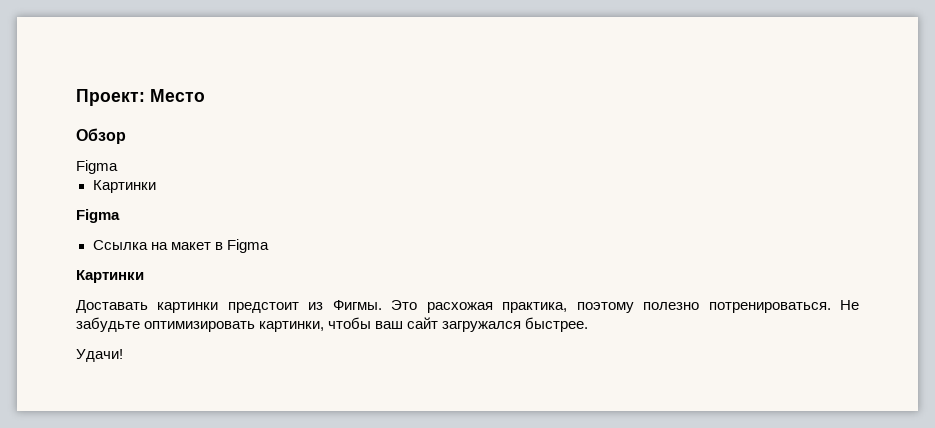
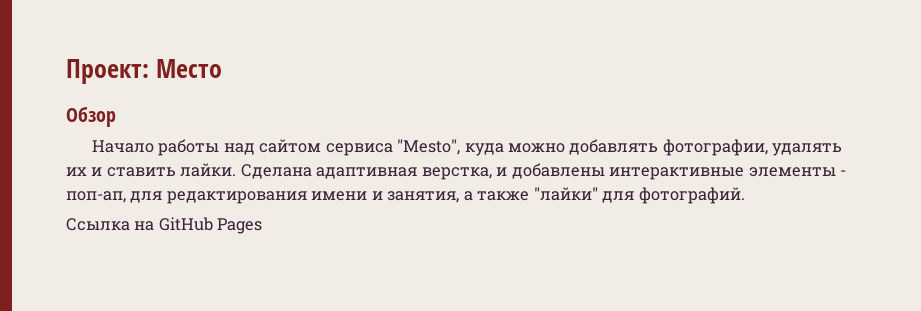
[76,160,118,174] [92,180,156,193] [76,209,120,223] [92,239,269,253] [76,270,144,283] [76,300,860,313] [76,317,589,332] [76,349,123,362] Figma // Картинки // Figma // Ссылка на макет в Figma // Картинки // Доставать картинки предстоит из Фигмы. Это расхожая практика, поэтому полезно потренироваться. Не забудьте оптимизировать картинки, чтобы ваш сайт загружался быстрее. // Удачи! -> [91,139,843,156] [66,163,847,180] [66,187,745,204] [66,217,263,234] Начало работы над сайтом сервиса "Mesto", куда можно добавлять фотографии, удалять их и ставить лайки. Сделана адаптивная верстка, и добавлены интерактивные элементы - поп-ап, для редактирования имени и занятия, а также "лайки" для фотографий. // Ссылка на GitHub Pages

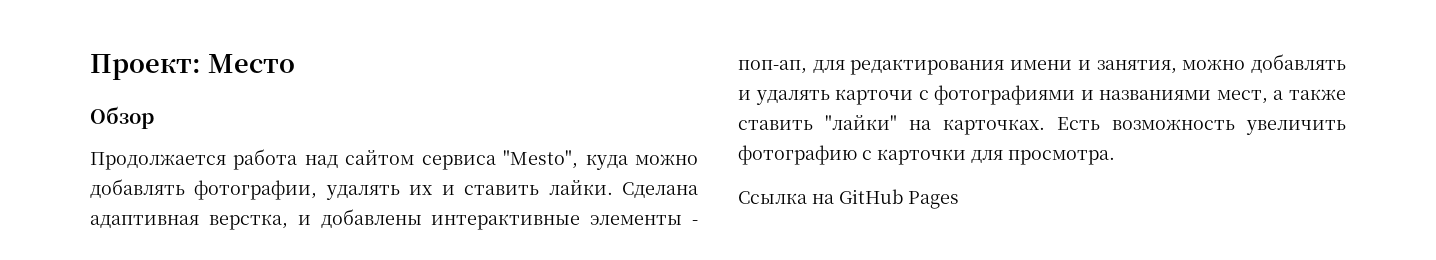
[91,139,220,156] Начало работы -> [90,149,298,170] Продолжается работа
[463,187,745,204] а также "лайки" для фотографий. -> [1182,54,1346,73] [738,85,1346,105] [738,115,1346,135] [738,145,1115,165] можно добавлять и удалять карточи с фотографиями и названиями мест, а также ставить "лайки" на карточках. Есть возможность увеличить фотографию с карточки для просмотра.

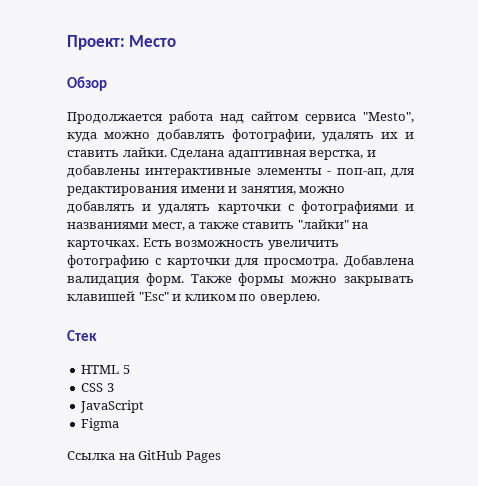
[835,89,914,105] карточи -> [217,204,281,214] карточки
(1115, 157) none -> [344,255,415,268] [67,273,415,286] [67,291,320,304] [67,330,97,341] [81,365,130,374] [81,383,114,392] [80,400,145,413] [81,418,120,431] Добавлена валидация форм. Также формы можно закрывать клавишей "Esc" и кликом по оверлею. // Стек // HTML 5 // CSS 3 // JavaScript // Figma

